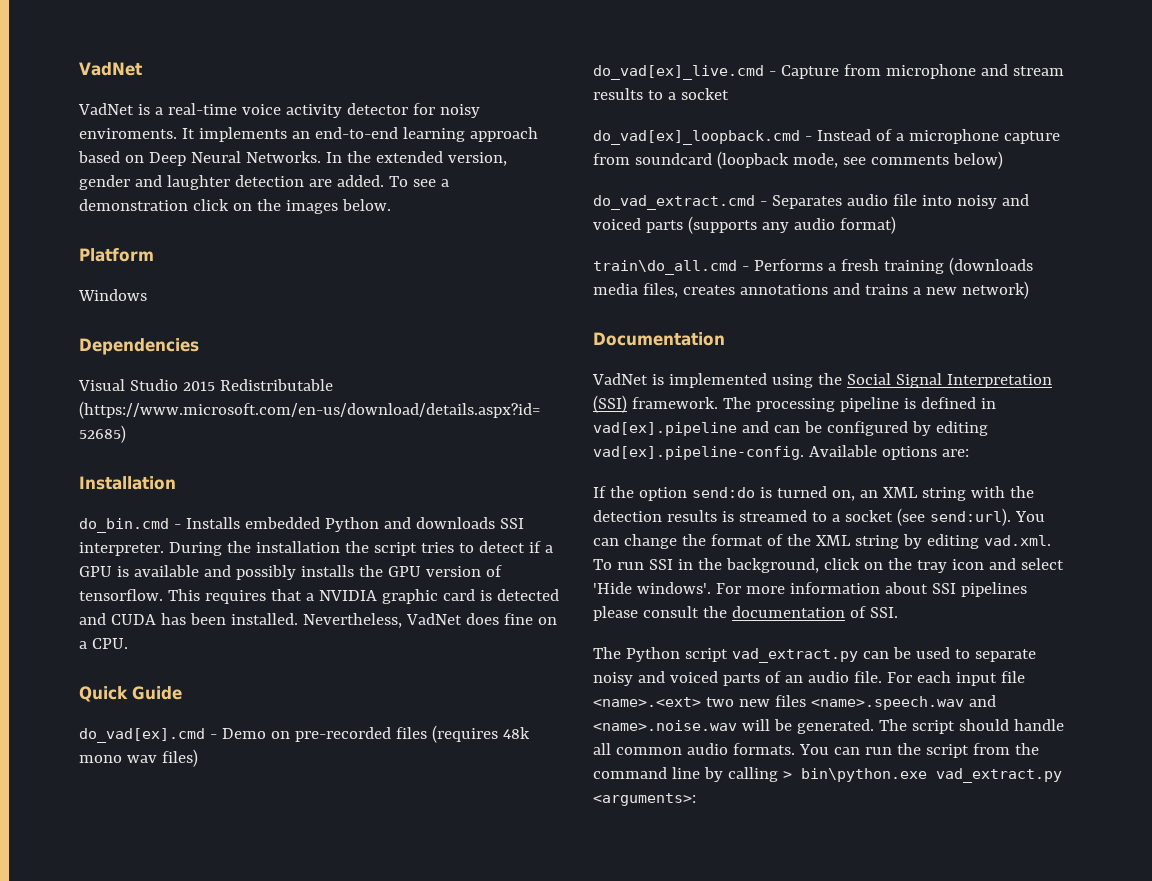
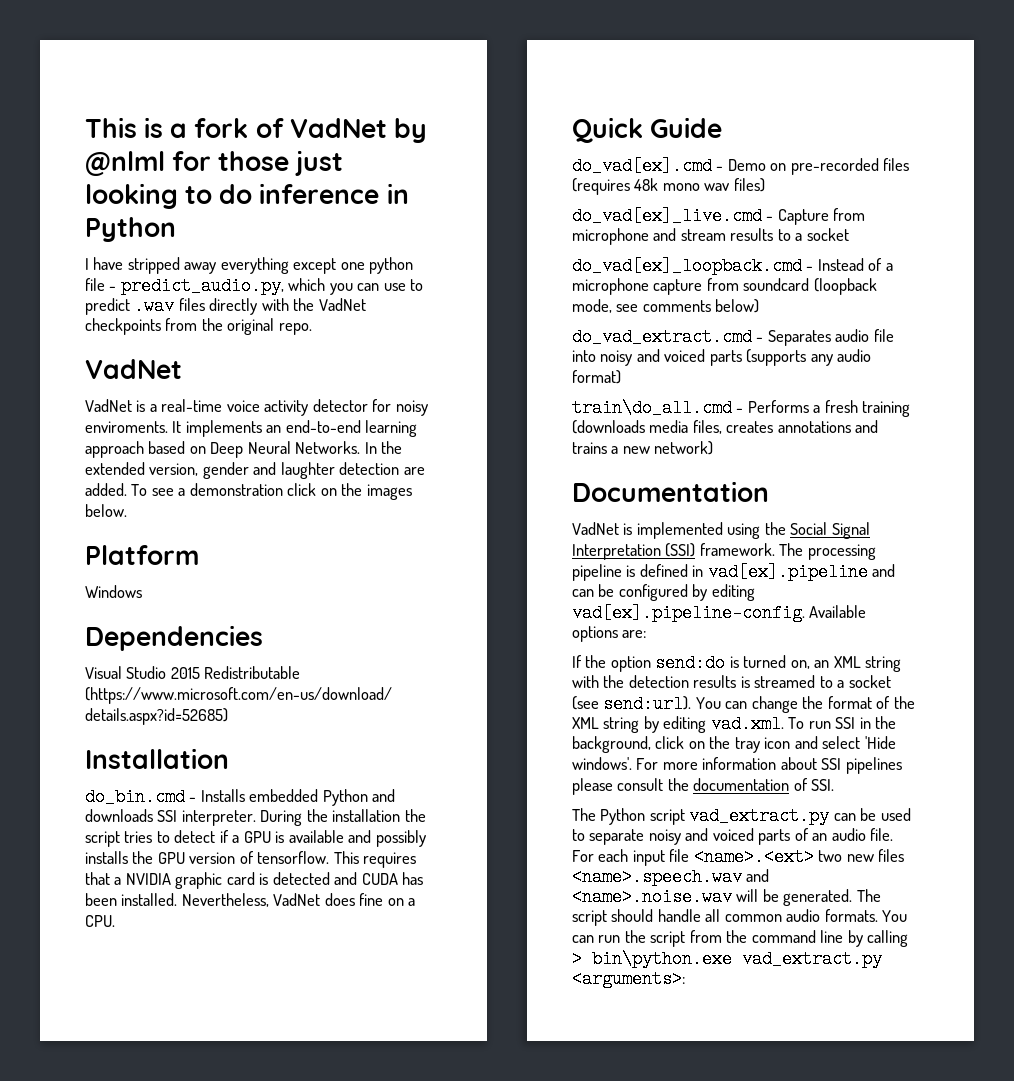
(79, 69) none -> [85,117,427,143] [85,150,344,176] [85,183,409,209] [85,217,176,242] [85,257,414,274] [85,277,424,295] [85,297,366,315] [85,318,312,335] This is a fork of VadNet by @nlml for those just looking to do inference in Python // I have stripped away everything except one python file - predict_audio.py, which you can use to predict .wav files directly with the VadNet checkpoints from the original repo. //

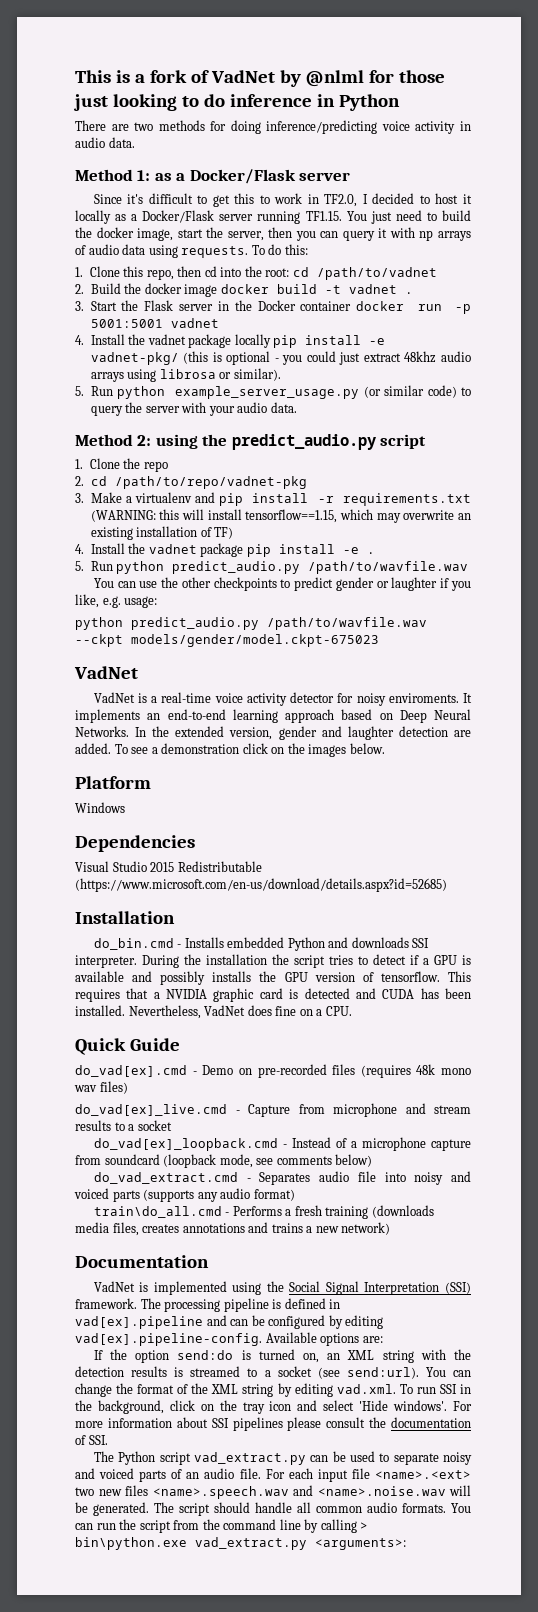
[85,257,414,274] [85,277,424,295] [85,297,366,315] [85,318,312,335] I have stripped away everything except one python file - predict_audio.py, which you can use to predict .wav files directly with the VadNet checkpoints from the original repo. -> [75,120,471,134] [75,137,135,148] [75,169,351,184] [93,193,473,207] [75,210,471,224] [75,227,472,241] [75,244,308,258] [75,266,437,280] [75,283,413,297] [75,300,472,314] [90,318,219,328] [75,334,386,348] [90,351,472,365] [90,368,281,382] [75,385,471,399] [90,402,297,416] [75,434,427,450] [75,458,168,472] [75,476,307,489] [75,492,471,506] [90,509,471,523] [90,526,234,540] [75,543,375,557] [75,561,469,574] [93,577,471,591] [75,594,158,608] [75,617,427,630] [75,634,379,647] There are two methods for doing inference/predicting voice activity in audio data. // Method 1: as a Docker/Flask server // Since it's difficult to get this to work in TF2.0, I decided to host it locally as a Docker/Flask server running TF1.15. You just need to build the docker image, start the server, then you can query it with np arrays of audio data using requests. To do this: // 1. Clone this repo, then cd into the root: cd /path/to/vadnet // 2. Build the docker image docker build -t vadnet . // 3. Start the Flask server in the Docker container docker run -p 5001:5001 vadnet // 4. Install the vadnet package locally pip install -e vadnet-pkg/ (this is optional - you could just extract 48khz audio arrays using librosa or similar). // 5. Run python example_server_usage.py (or similar code) to query the server with your audio data. // Method 2: using the predict_audio.py script // 1. Clone the repo // 2. cd /path/to/repo/vadnet-pkg // 3. Make a virtualenv and pip install -r requirements.txt (WARNING: this will install tensorflow==1.15, which may overwrite an existing installation of TF) // 4. Install the vadnet package pip install -e . // 5. Run python predict_audio.py /path/to/wavfile.wav // You can use the other checkpoints to predict gender or laughter if you like, e.g. usage: // python predict_audio.py /path/to/wavfile.wav --ckpt models/gender/model.ckpt-675023

